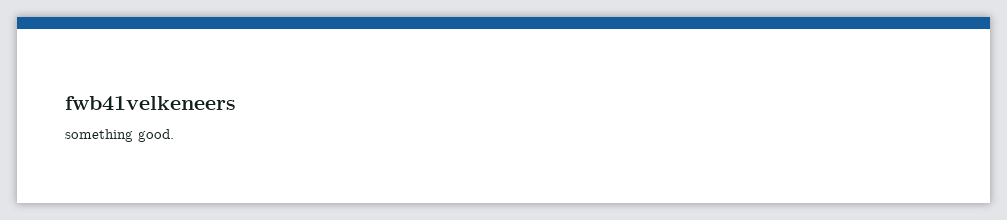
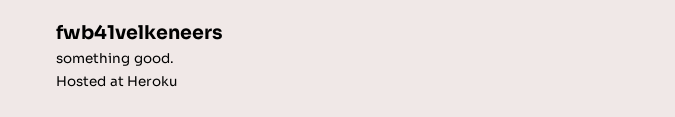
(174, 135) none -> [56,76,178,87] // Hosted at Heroku

